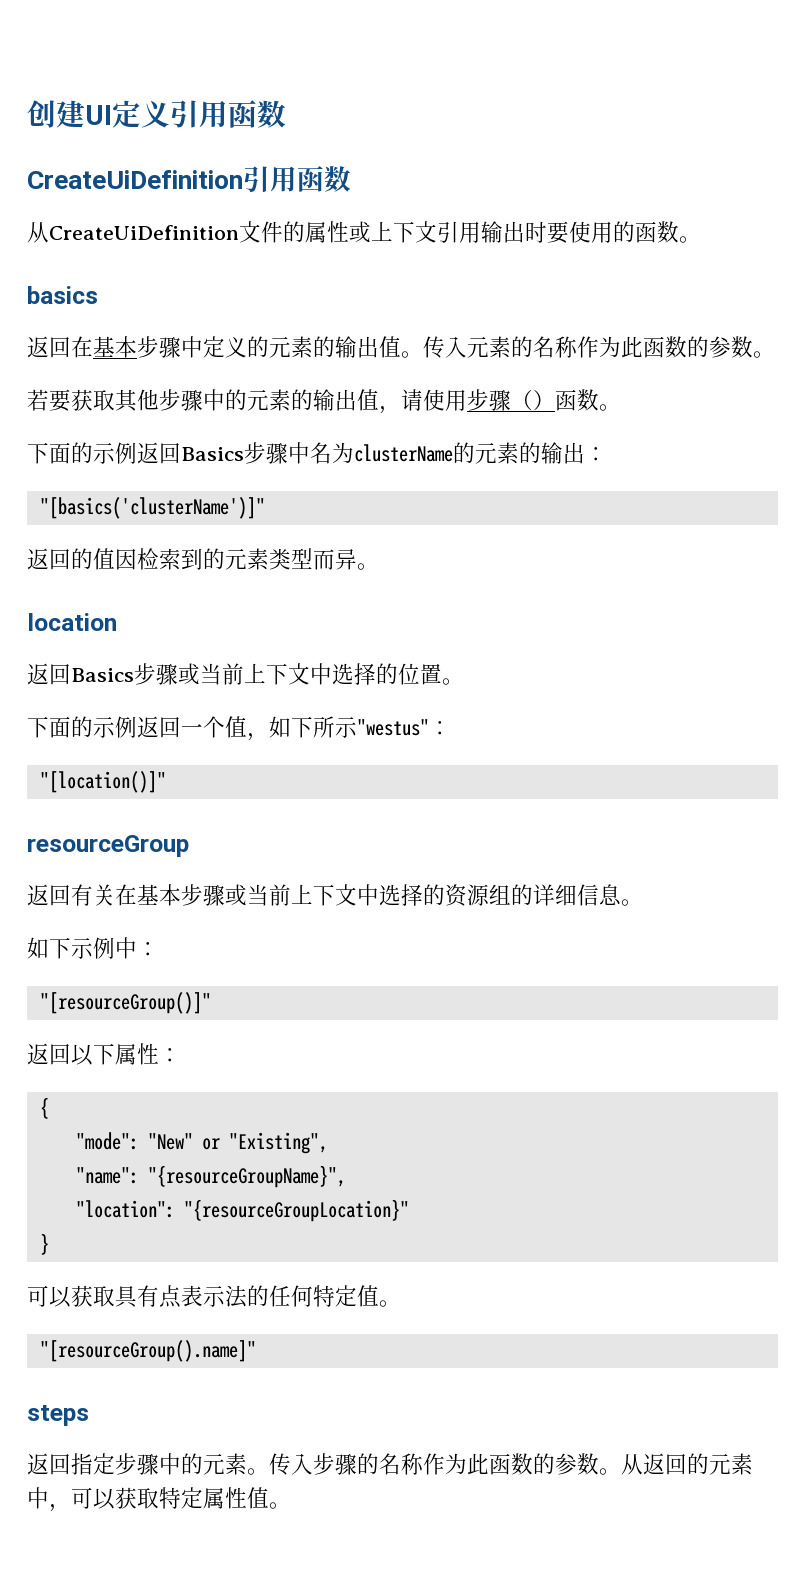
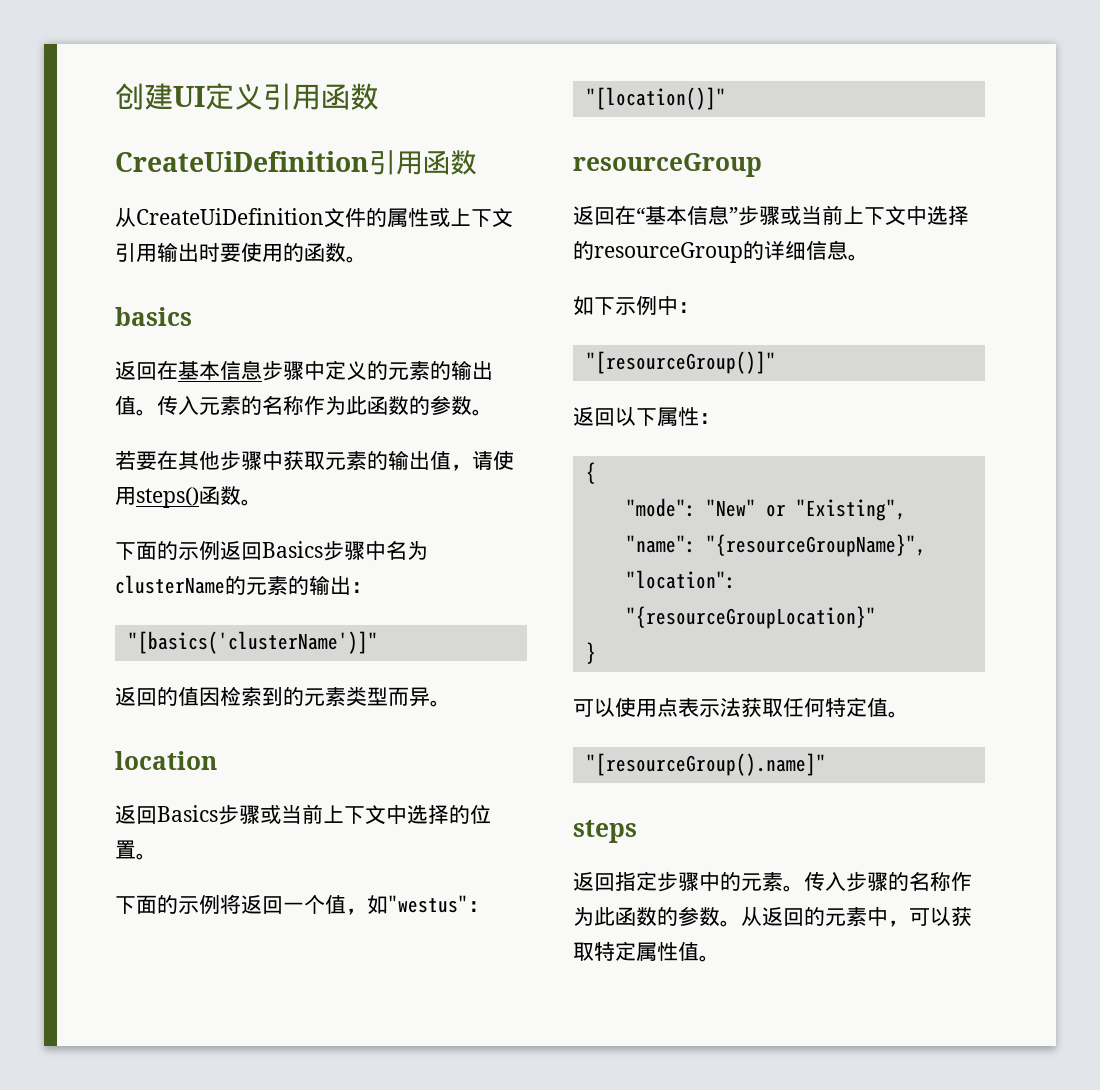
(137, 347) none -> [220,360,262,380] 信息
[71,389,115,411] 获取 -> [157,450,178,470] 在
[225,389,247,410] 的 -> [283,451,325,471] 获取
[467,389,555,411] 步骤（） -> [136,487,199,508] steps()
(137, 727) none -> [220,894,241,914] 将
[291,716,357,738] 下所示 -> (388, 904) none
[71,884,511,907] 有关在基本步骤或当前上下文中选择的资源组 -> [615,205,969,226] [573,241,743,263] 在“基本信息”步骤或当前上下文中选择的resourceGroup
[71,1285,159,1308] 获取具有 -> [615,697,657,717] 使用
[247,1285,269,1306] 的 -> [741,698,783,718] 获取

